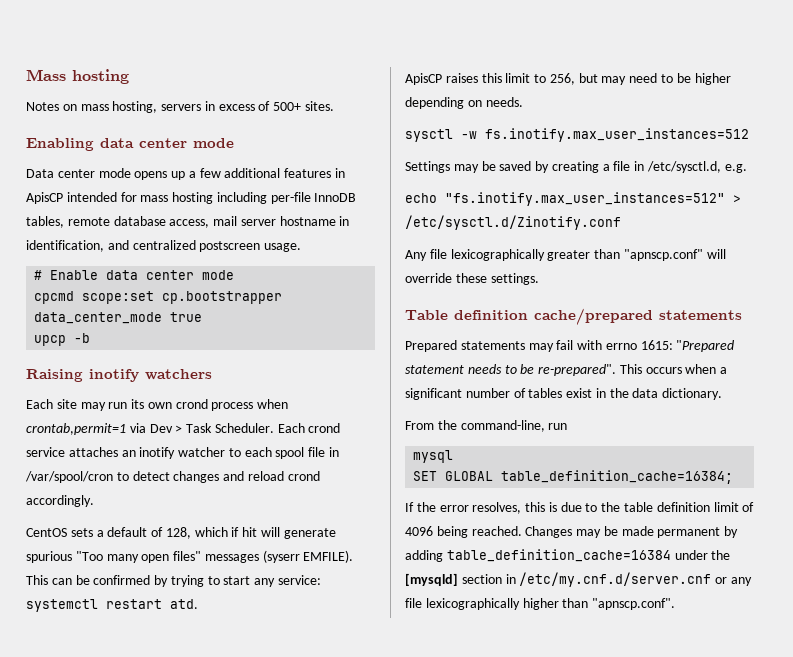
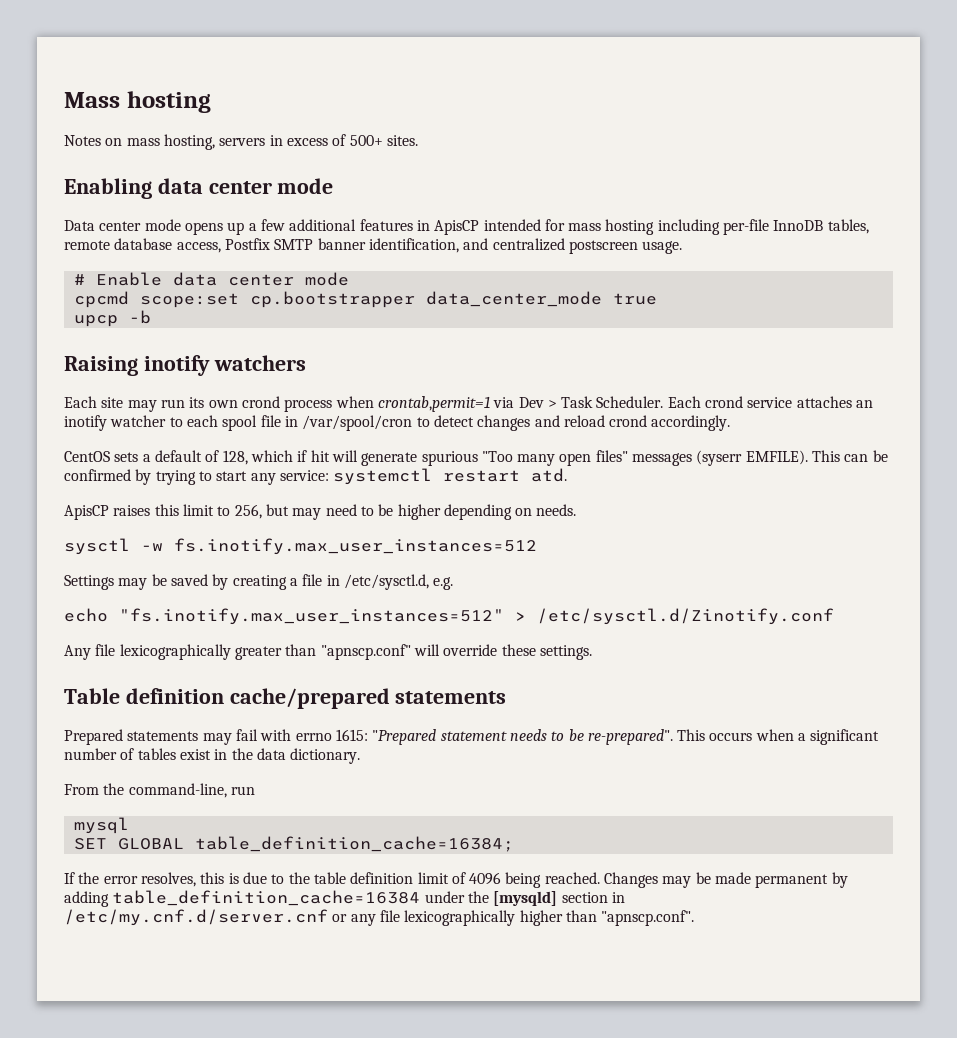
[213,216,350,226] mail server hostname in -> [224,238,366,250] Postfix SMTP banner

